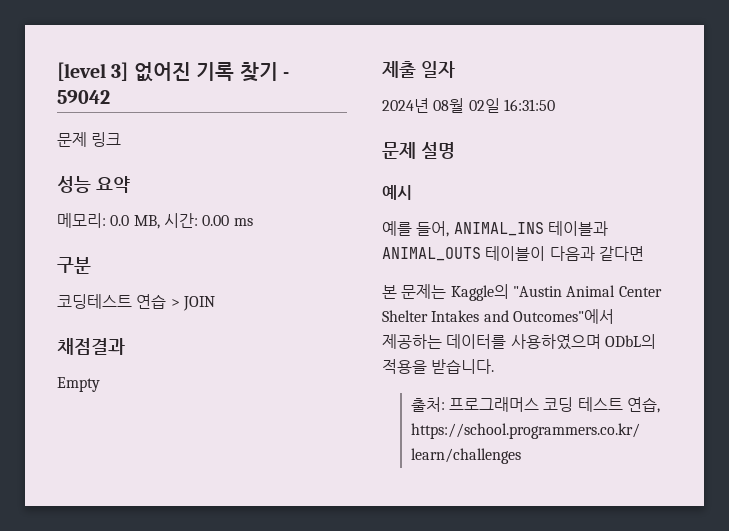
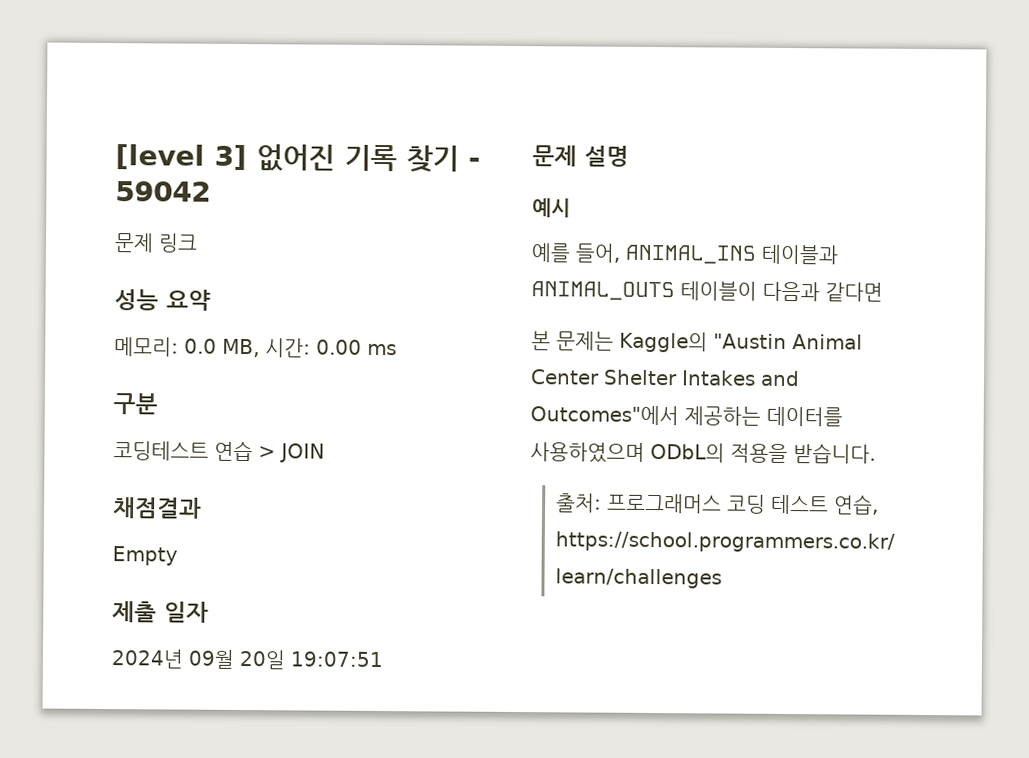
[433,98,555,113] 08월 02일 16:31:50 -> [188,649,383,670] 09월 20일 19:07:51

